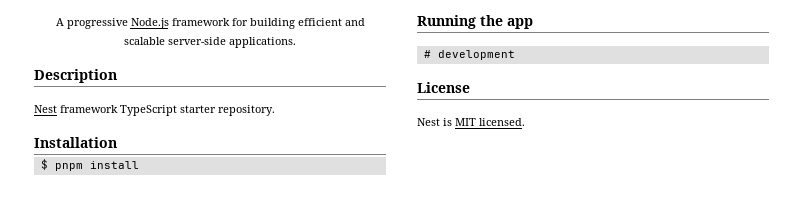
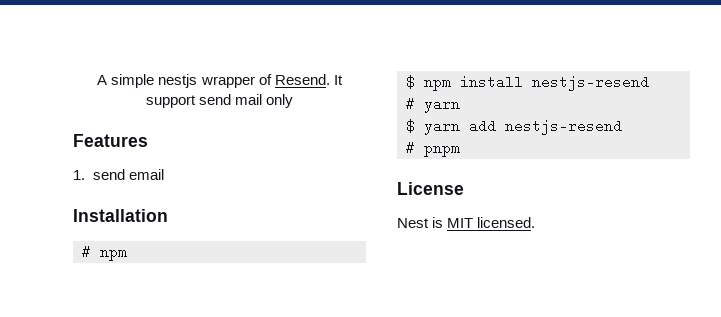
[66,18,365,29] [124,37,296,48] [34,69,117,83] [34,105,275,116] progressive Node.js framework for building efficient and scalable server-side applications. // Description // Nest framework TypeScript starter repository. -> [111,74,343,88] [145,94,294,108] [73,134,148,147] [73,169,164,180] simple nestjs wrapper of Resend. It support send mail only // Features // 1. send email
[40,159,83,171] // $ pnpm -> [82,245,127,261] [406,75,451,91] // # npm // $ npm
[417,15,533,29] [423,50,515,60] // Running the app // # development -> [532,75,649,91] [406,97,460,113] [406,119,622,135] [406,141,460,157] nestjs-resend // # yarn // $ yarn add nestjs-resend // # pnpm

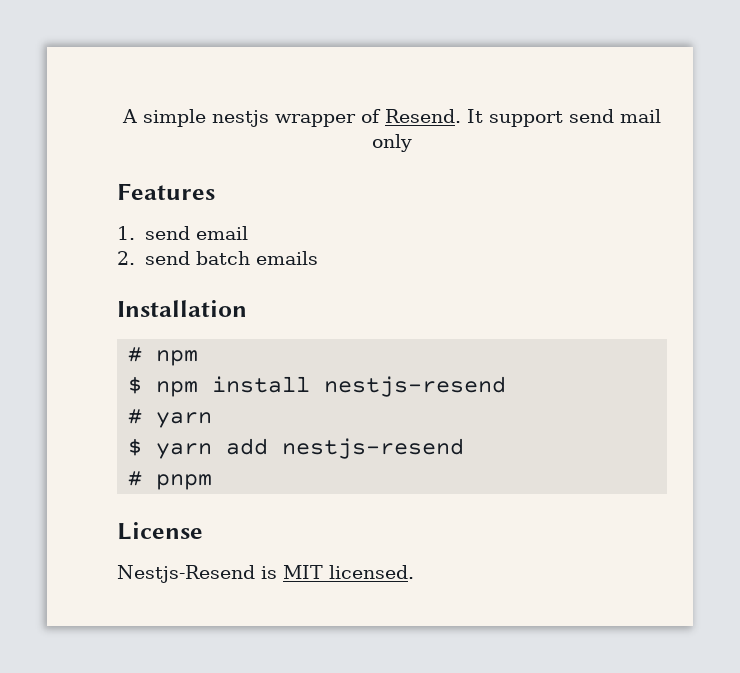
(164, 174) none -> [117,251,318,265] // 2. send batch emails
[397,218,429,228] Nest -> [117,565,255,583] Nestjs-Resend

